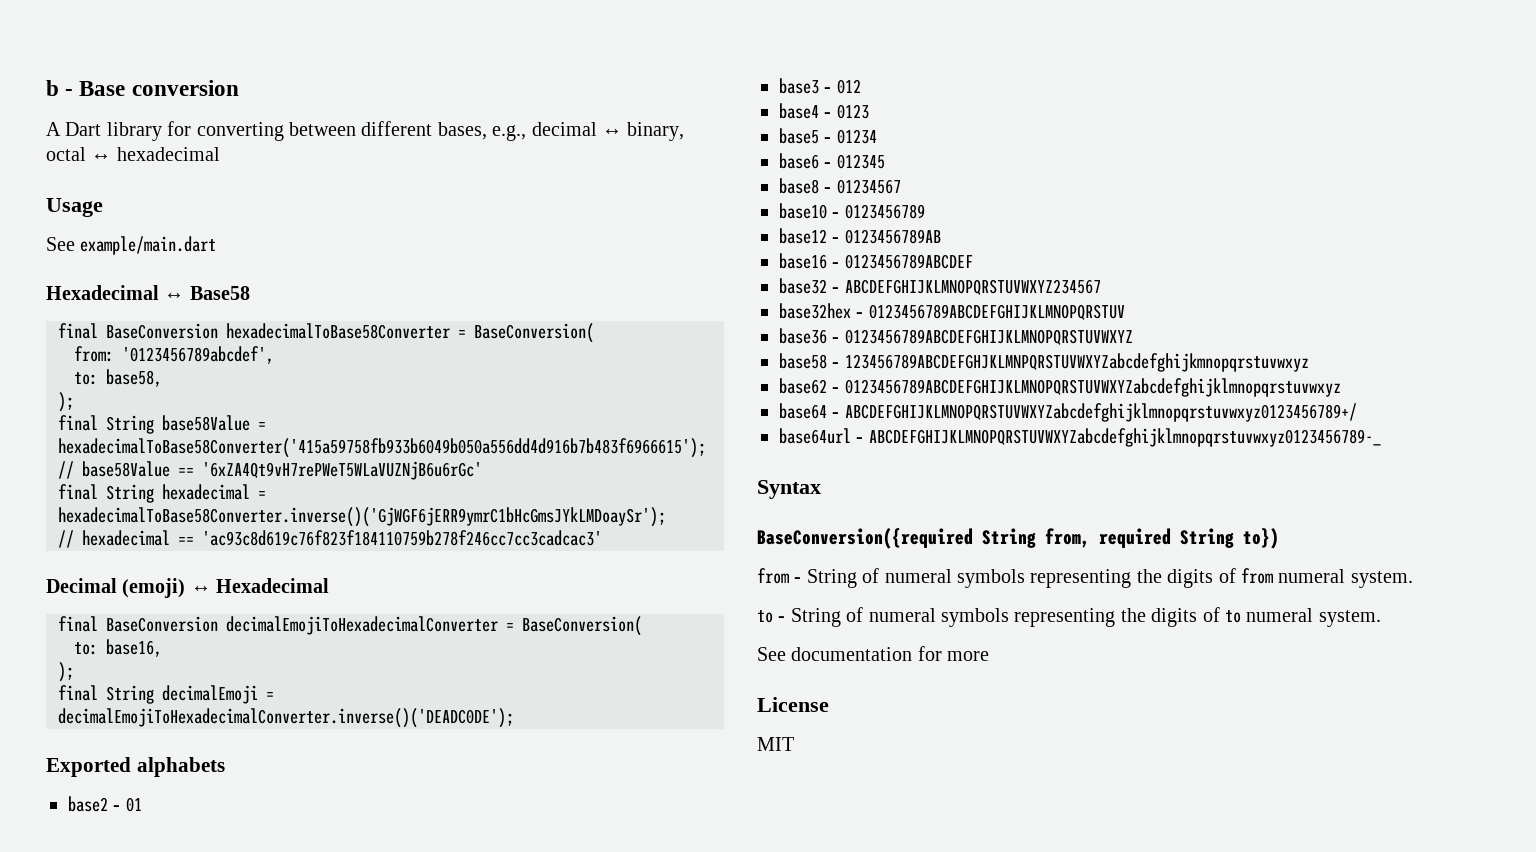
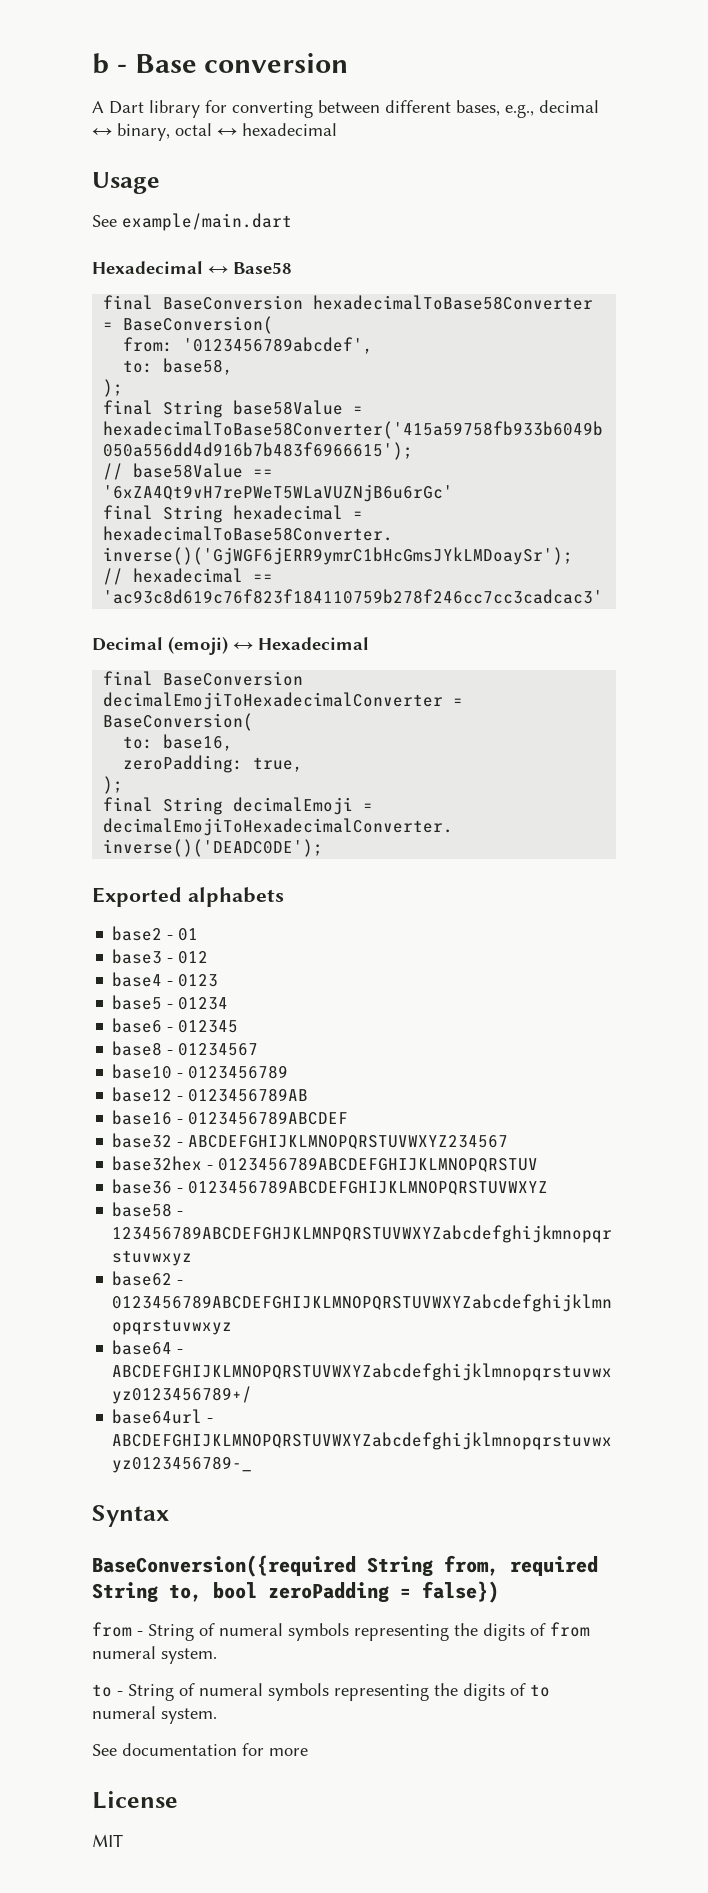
(162, 648) none -> [123,755,304,773] // zeroPadding: true,
[1243,528,1279,549] to}) -> [169,1581,499,1603] to, bool zeroPadding = false})

